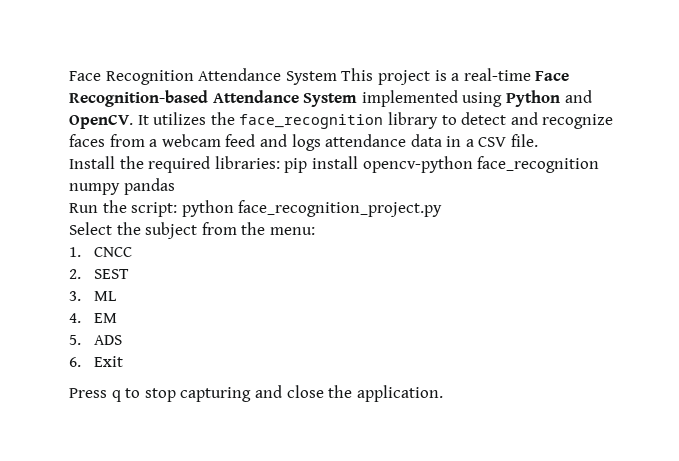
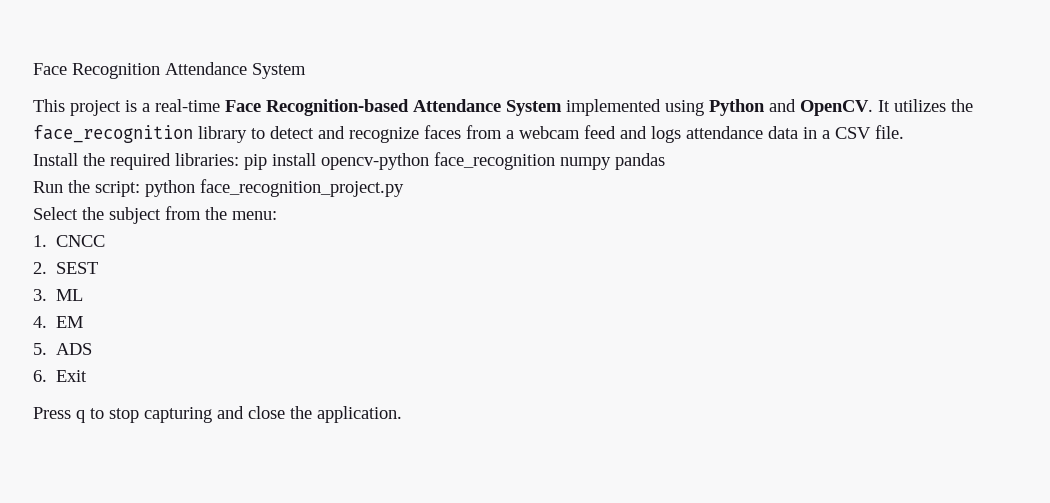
(337, 78) none -> (306, 71) //

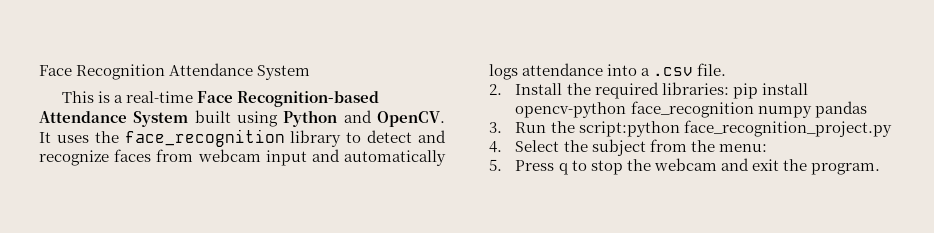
[70,100,121,116] project -> (94, 97) none
[566,99,661,116] implemented -> [194,110,231,123] built
[894,99,946,112] utilizes -> [56,135,89,143] uses
[506,125,871,143] a webcam feed and logs attendance data in a CSV -> [197,149,446,166] [489,63,694,80] webcam input and automatically logs attendance into a .csv
(904, 132) none -> [489,84,502,95] 2.
(665, 161) none -> [489,122,502,133] 3.
[95,180,195,197] script: python -> [578,121,680,137] script:python
(404, 188) none -> [489,141,502,153] 4.
[33,235,106,247] [33,262,99,274] [33,289,84,301] [33,316,84,328] [33,343,93,355] [33,370,88,382] [33,406,402,423] 1. CNCC // 2. SEST // 3. ML // 4. EM // 5. ADS // 6. Exit // Press q to stop capturing and close the application. -> [489,158,880,175] 5. Press q to stop the webcam and exit the program.

